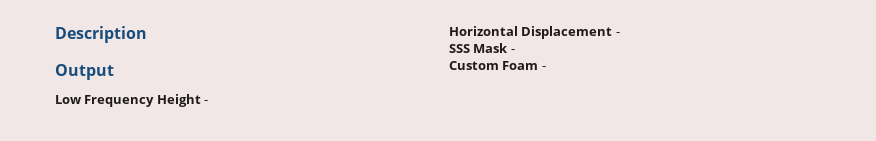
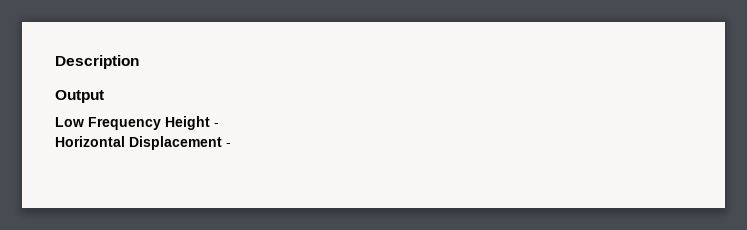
[449,43,515,53] [449,61,546,70] // SSS Mask - // Custom Foam - -> (231, 145) none

